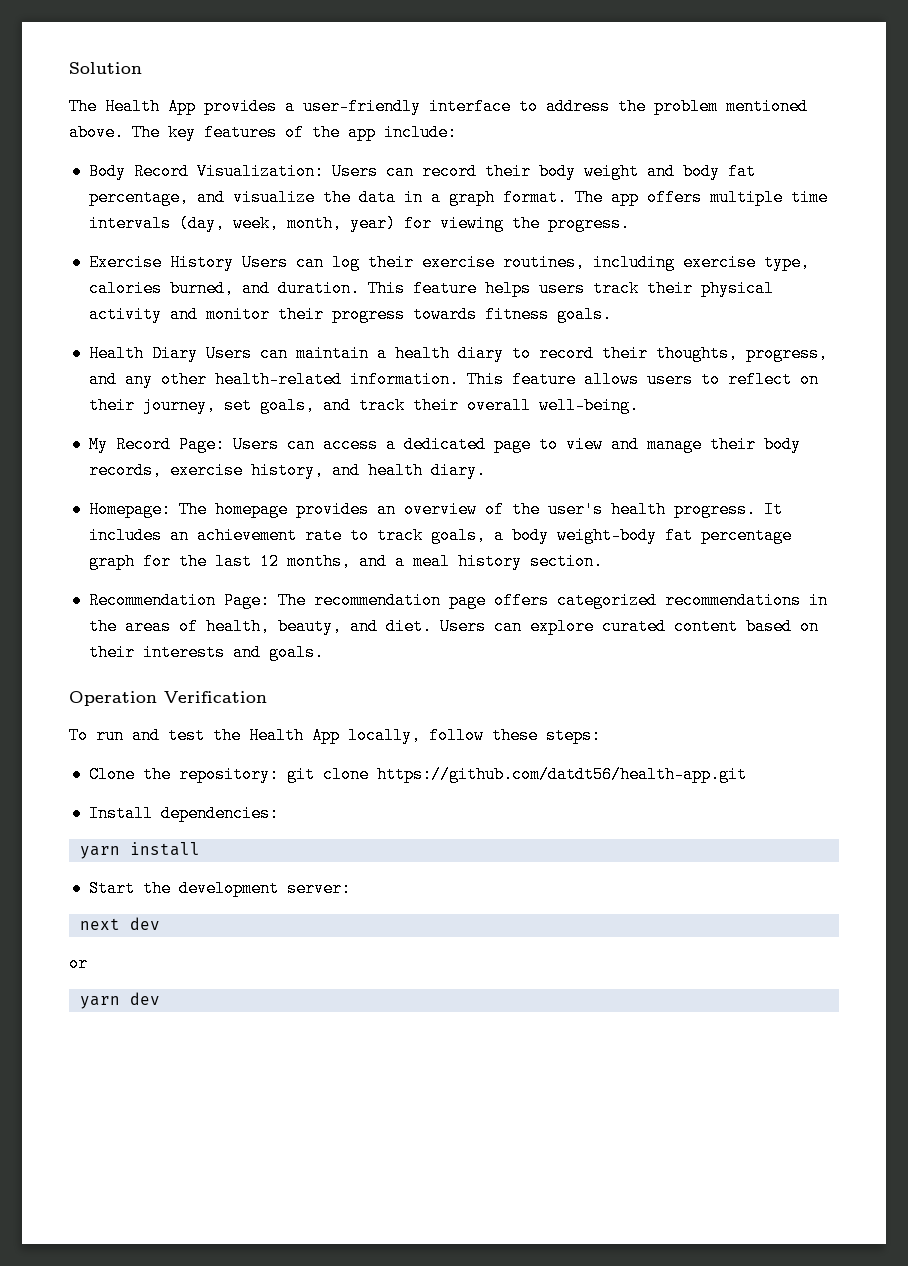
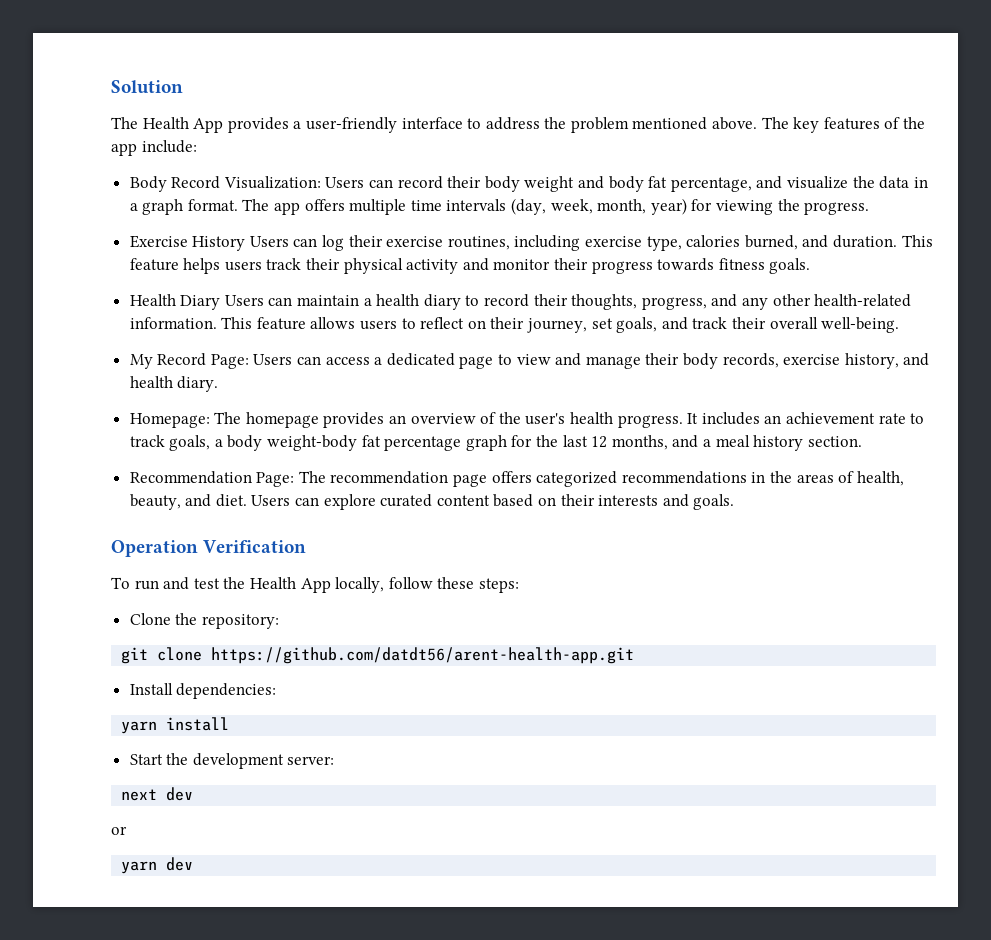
(279, 774) none -> (279, 621) //
[376,766,747,783] https://github.com/datdt56/health-app.git -> [211,647,635,664] https://github.com/datdt56/arent-health-app.git

